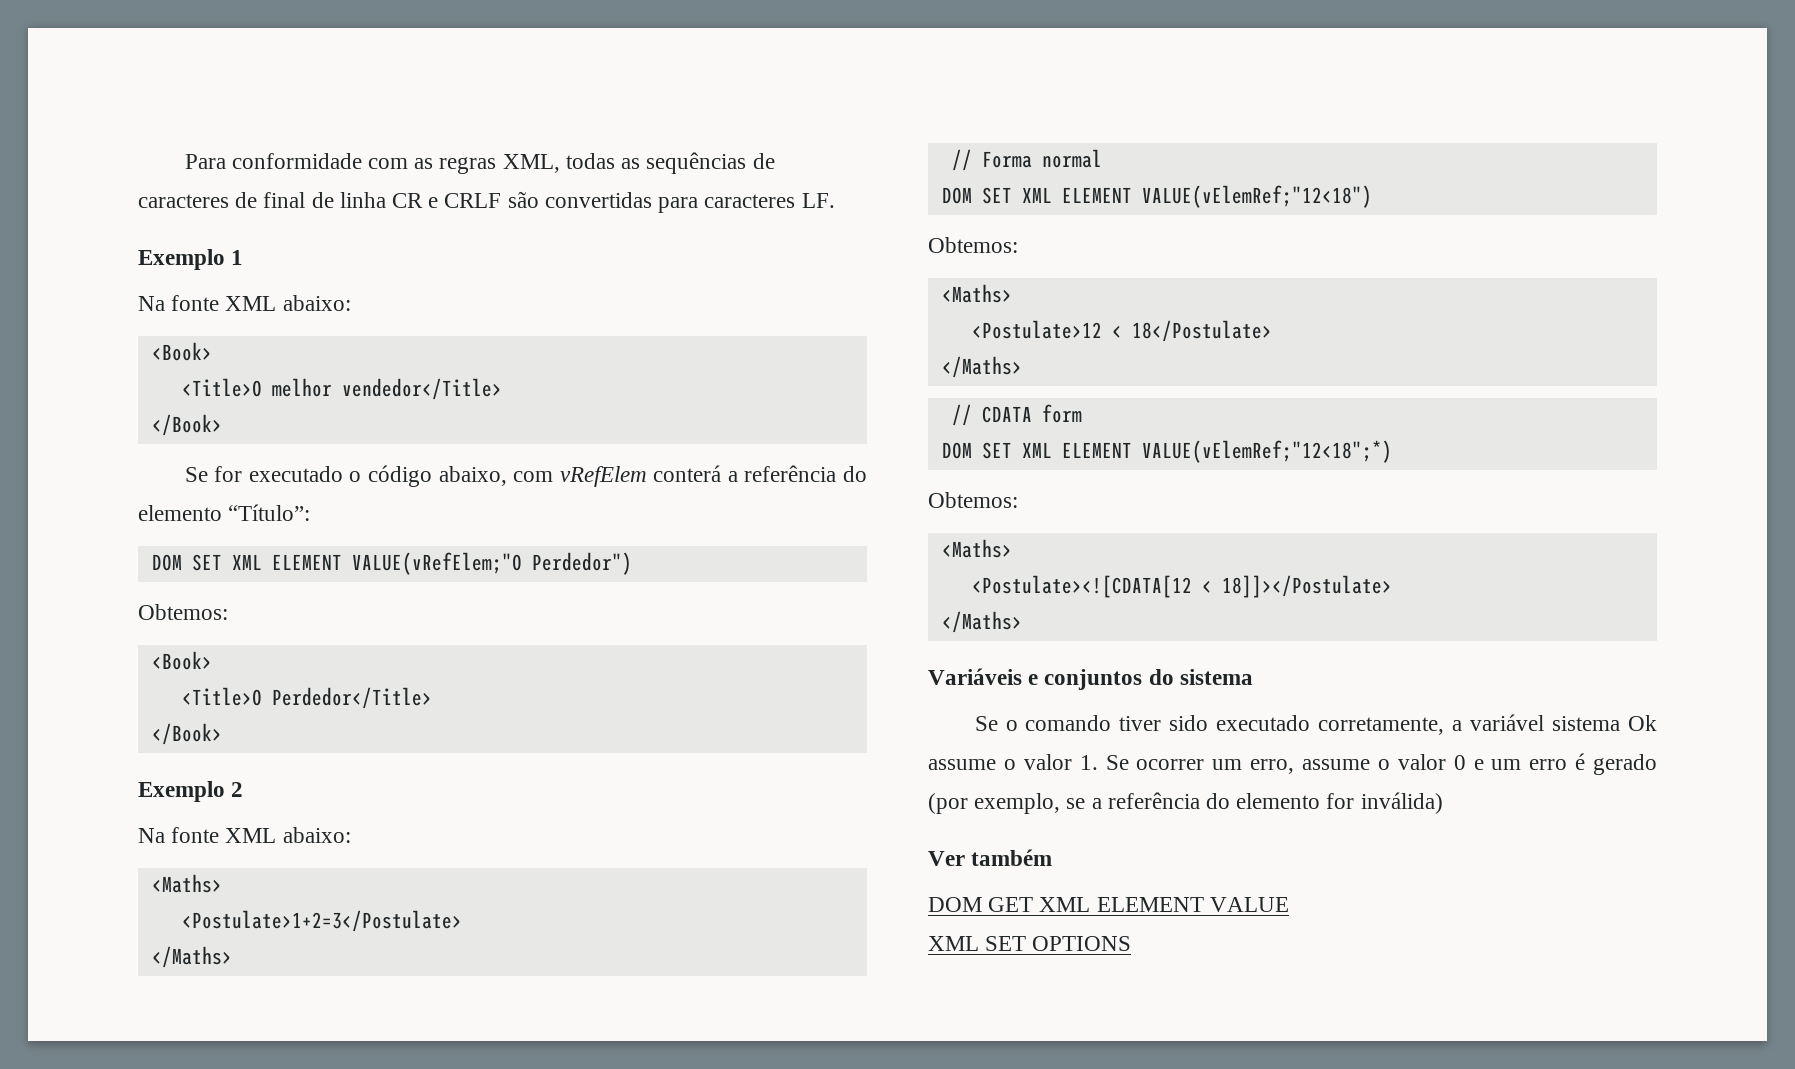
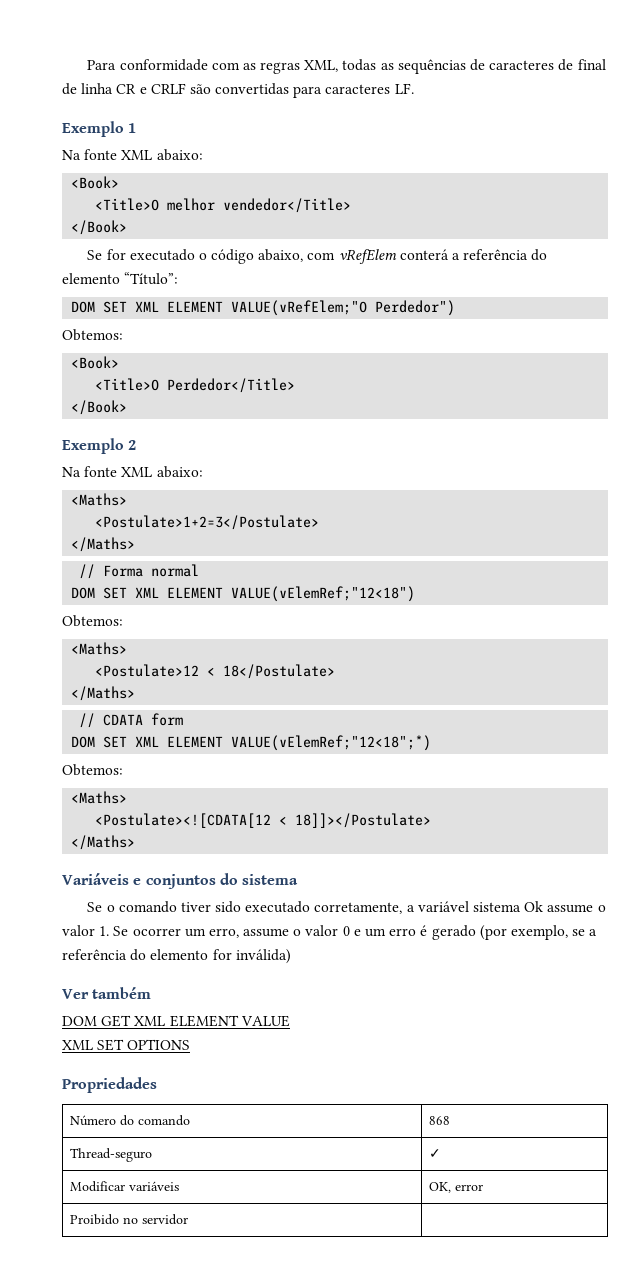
(1132, 943) none -> [62,1077,157,1093] [69,1115,190,1126] [428,1116,450,1125] [69,1148,152,1162] [428,1149,441,1158] [69,1181,179,1192] [428,1182,483,1193] [69,1214,188,1225] // Propriedades // Número do comando | 868 // Thread-seguro | ✓ // Modificar variáveis | OK, error // Proibido no servidor |

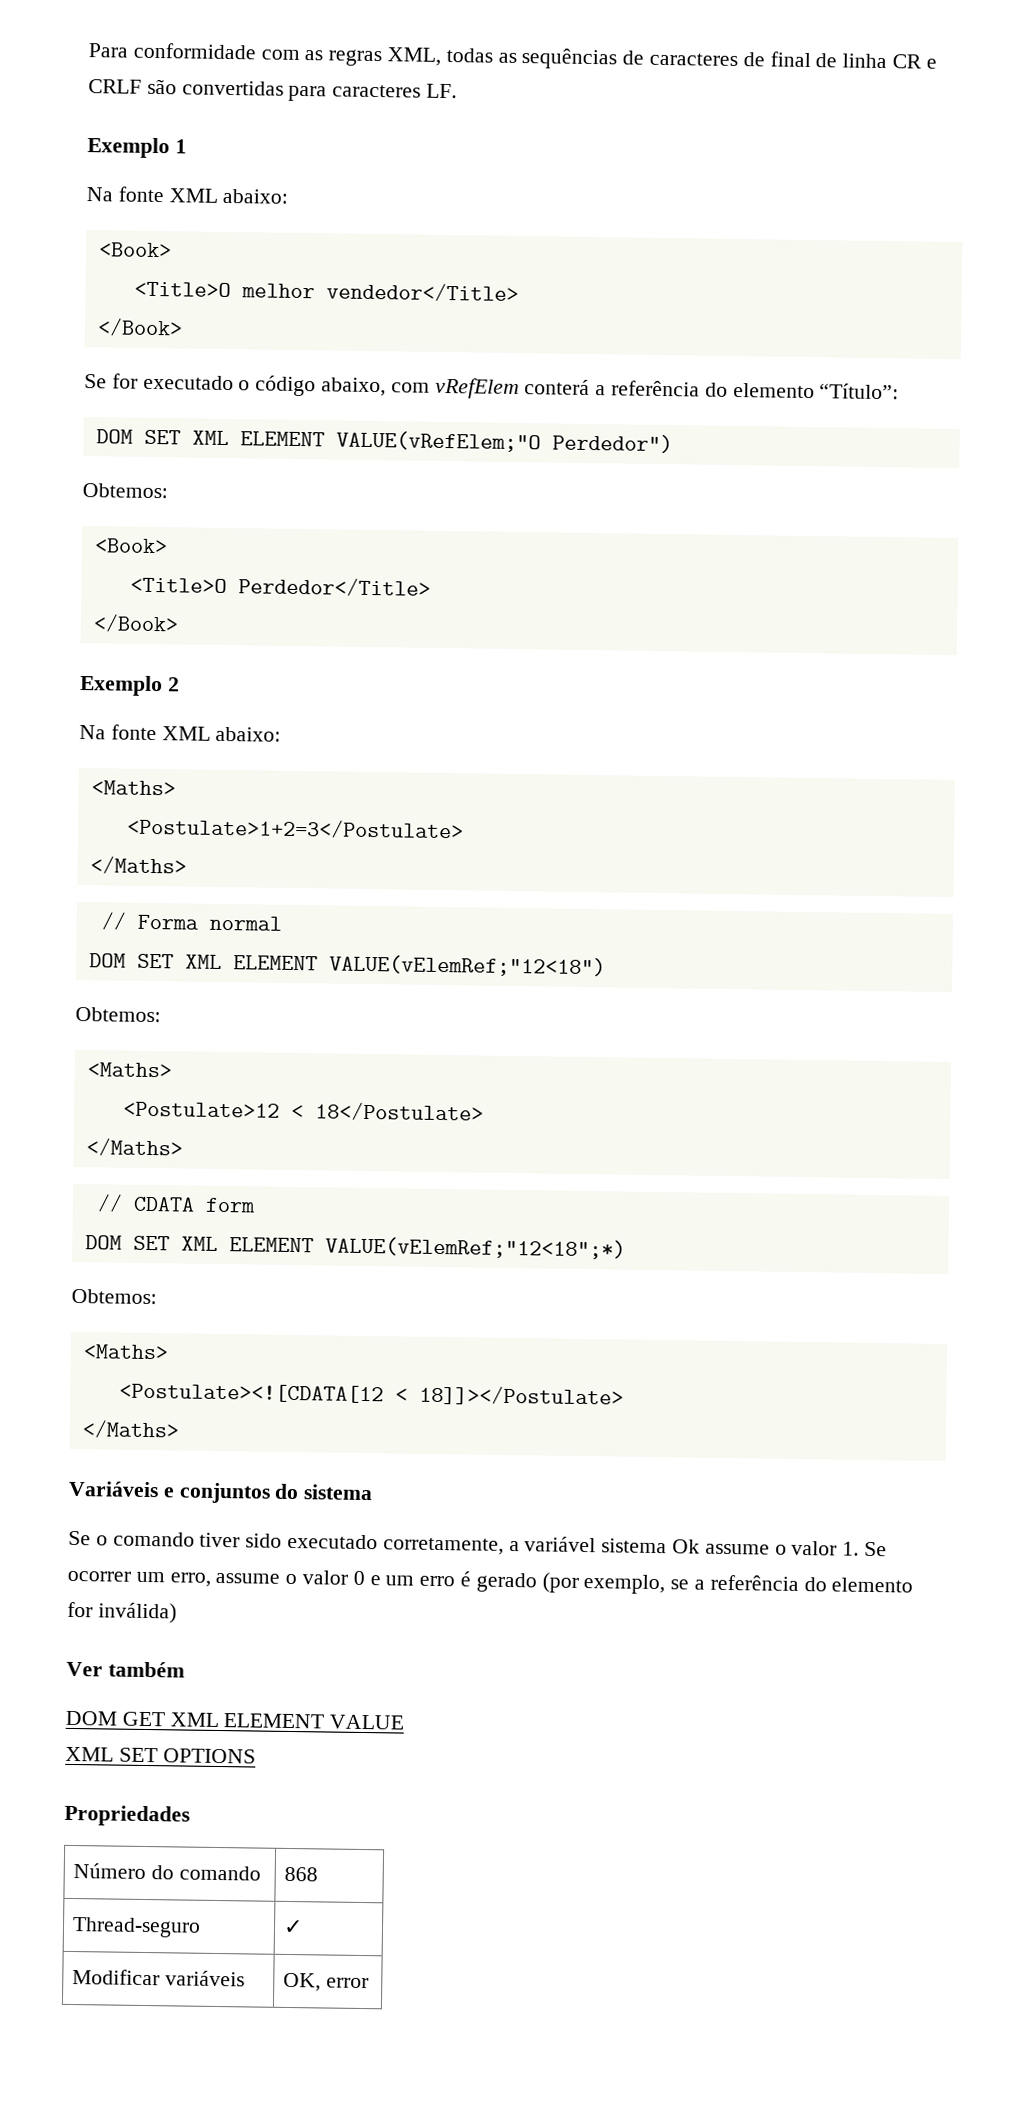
[69,1214,188,1225] // Proibido no servidor | -> (370, 1983) none

